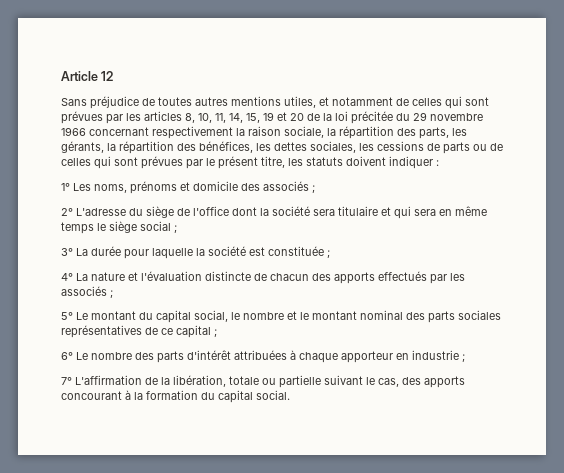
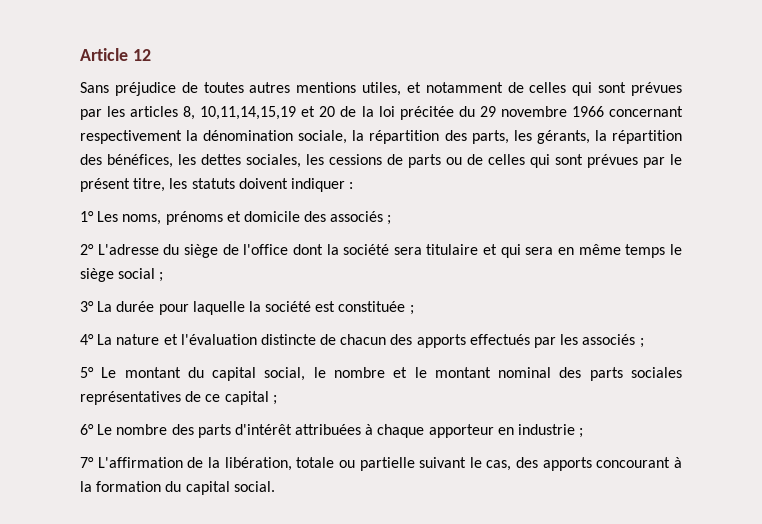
[198,112,274,123] 10, 11, 14, 15, 19 -> [200,106,297,120] 10,11,14,15,19
[248,126,281,136] raison -> [203,130,294,141] dénomination

